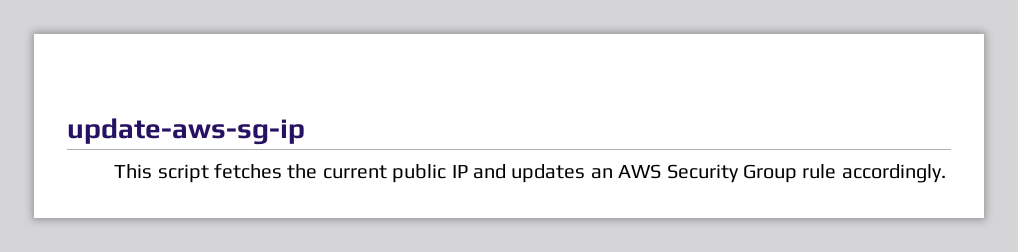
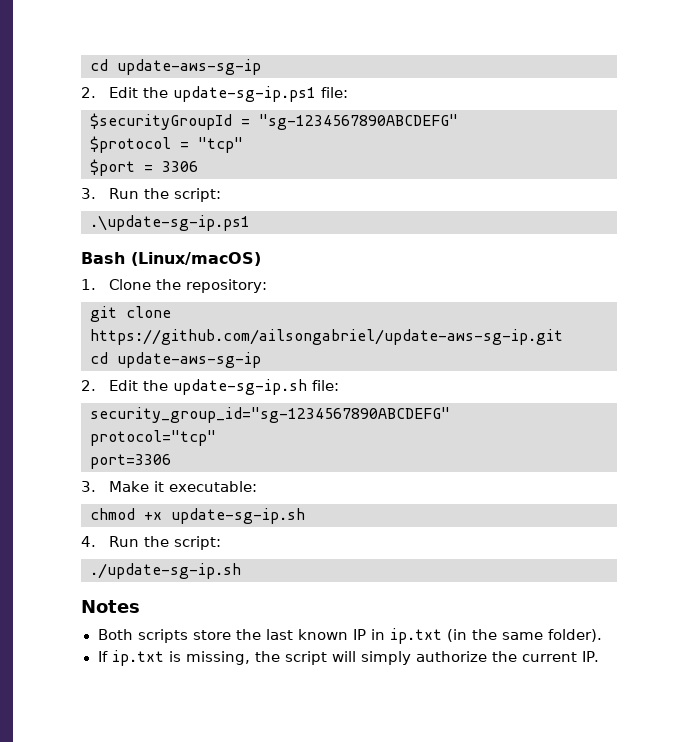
[67,118,305,145] [114,163,946,183] update-aws-sg-ip // This script fetches the current public IP and updates an AWS Security Group rule accordingly. -> [90,59,261,75] [81,86,348,102] [90,113,458,130] [90,136,243,153] [90,159,198,176] [81,188,221,202] [90,215,250,231] [81,252,261,266] [81,279,267,293] [90,306,171,322] [90,329,563,345] [90,352,261,368] [81,379,339,395] [90,407,450,423] [90,430,216,446] [90,454,171,469] [81,481,257,492] [90,508,305,524] [81,536,221,550] [90,563,241,579] [81,600,140,613] [97,628,602,644] [97,650,600,666] cd update-aws-sg-ip // 2. Edit the update-sg-ip.ps1 file: // $securityGroupId = "sg-1234567890ABCDEFG" // $protocol = "tcp" // $port = 3306 // 3. Run the script: // .\update-sg-ip.ps1 // Bash (Linux/macOS) // 1. Clone the repository: // git clone https://github.com/ailsongabriel/update-aws-sg-ip.git // cd update-aws-sg-ip // 2. Edit the update-sg-ip.sh file: // security_group_id="sg-1234567890ABCDEFG" // protocol="tcp" // port=3306 // 3. Make it executable: // chmod +x update-sg-ip.sh // 4. Run the script: // ./update-sg-ip.sh // Notes // Both scripts store the last known IP in ip.txt (in the same folder). // If ip.txt is missing, the script will simply authorize the current IP.

